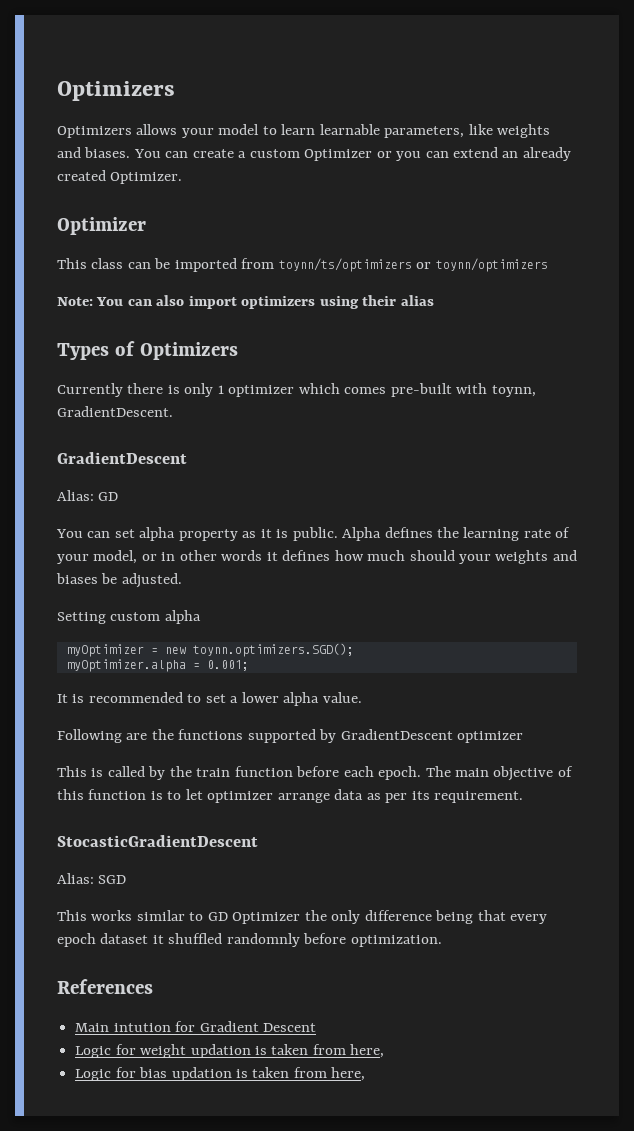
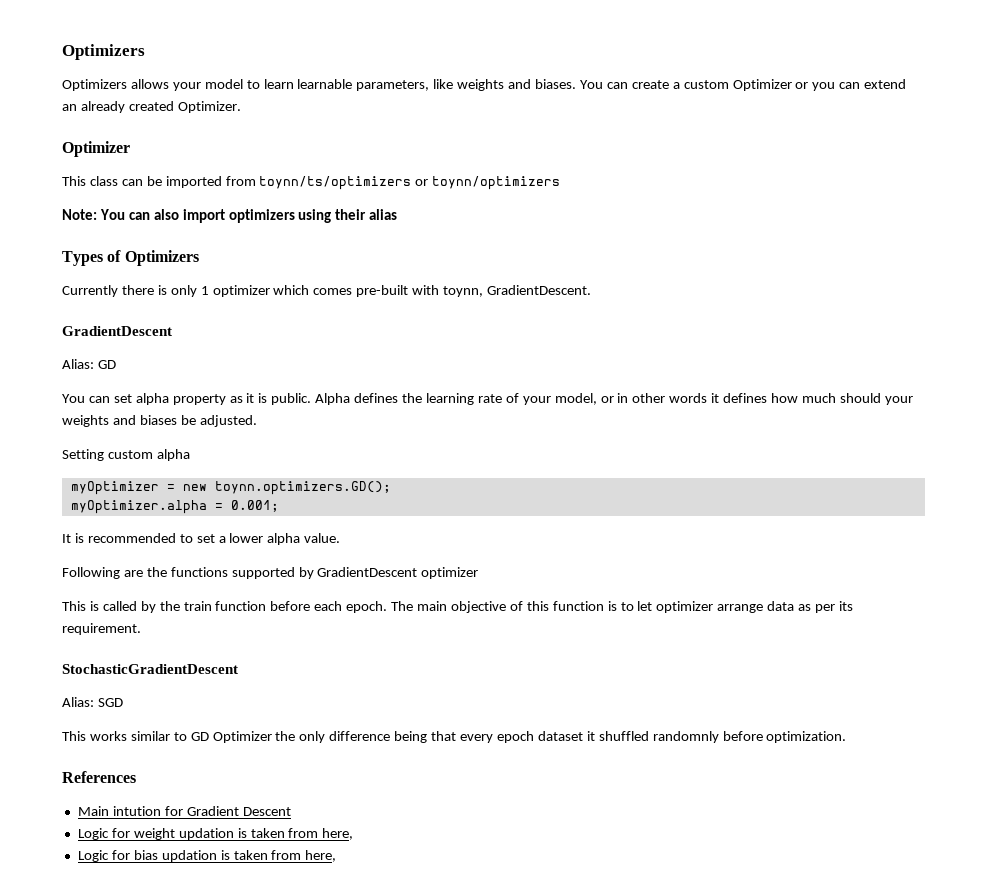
[192,643,354,657] toynn.optimizers.SGD(); -> [214,481,391,495] toynn.optimizers.GD();
[57,835,258,847] StocasticGradientDescent -> [62,664,238,674] StochasticGradientDescent

